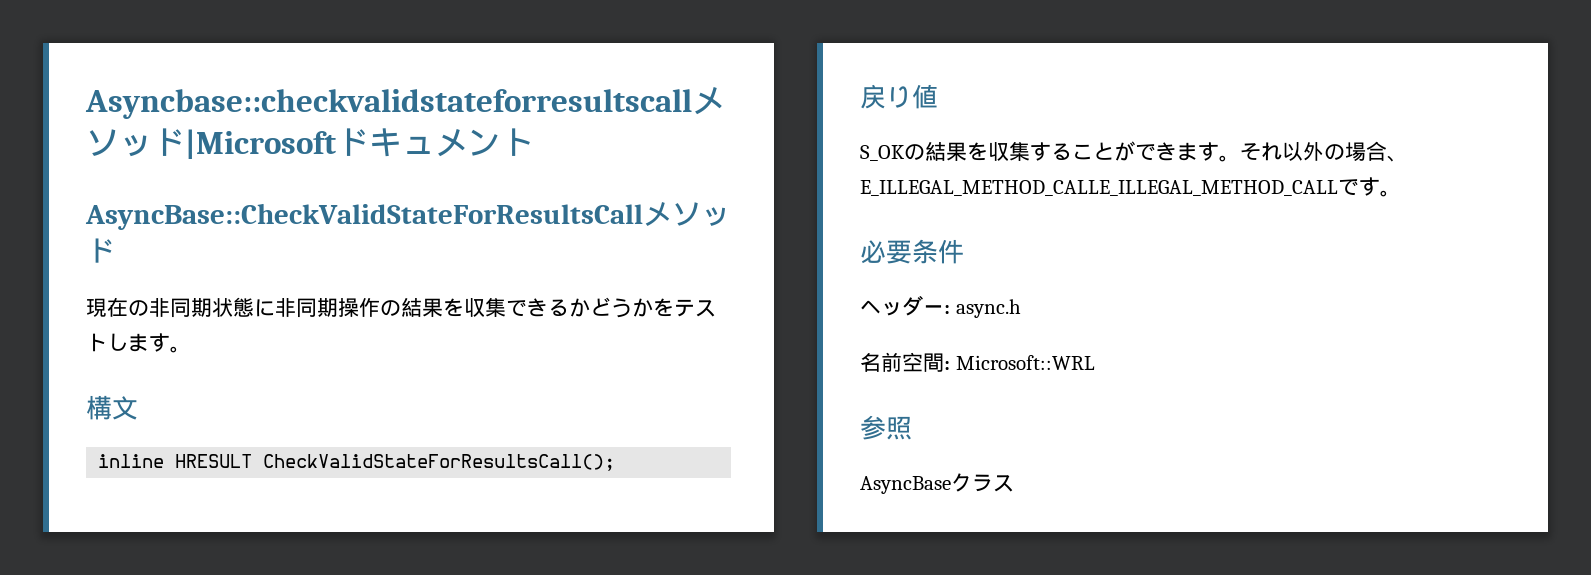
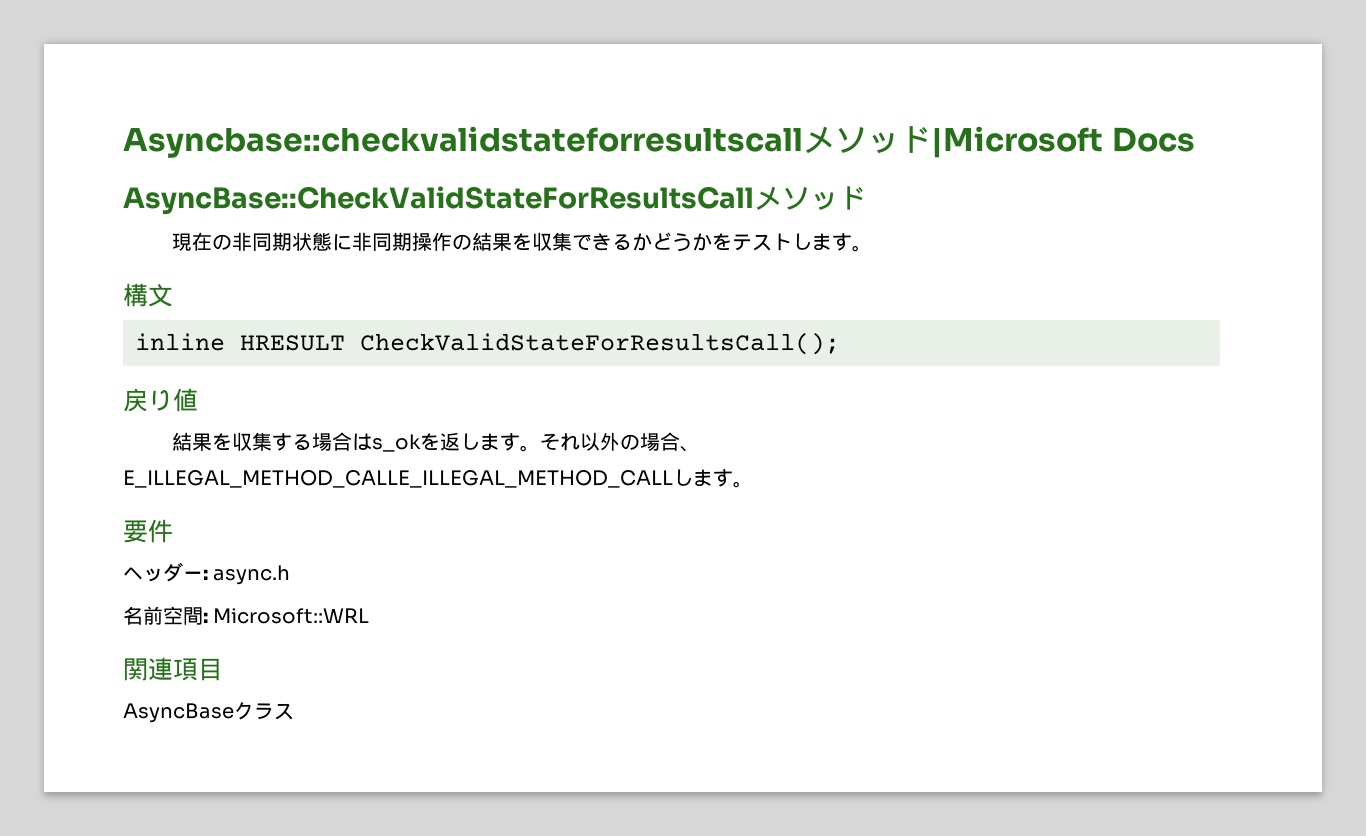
[336,128,534,157] ドキュメント -> [1111,127,1195,152] Docs
[860,144,925,161] S_OKの -> (198, 400) none
[1072,141,1177,161] ことができ -> [311,432,480,452] 場合はs_okを返し
[1338,177,1401,197] [860,239,938,264] です。 // 必要条 -> [673,469,753,488] [123,520,148,543] します。 // 要
[860,415,912,440] 参照 -> [123,657,223,681] 関連項目

